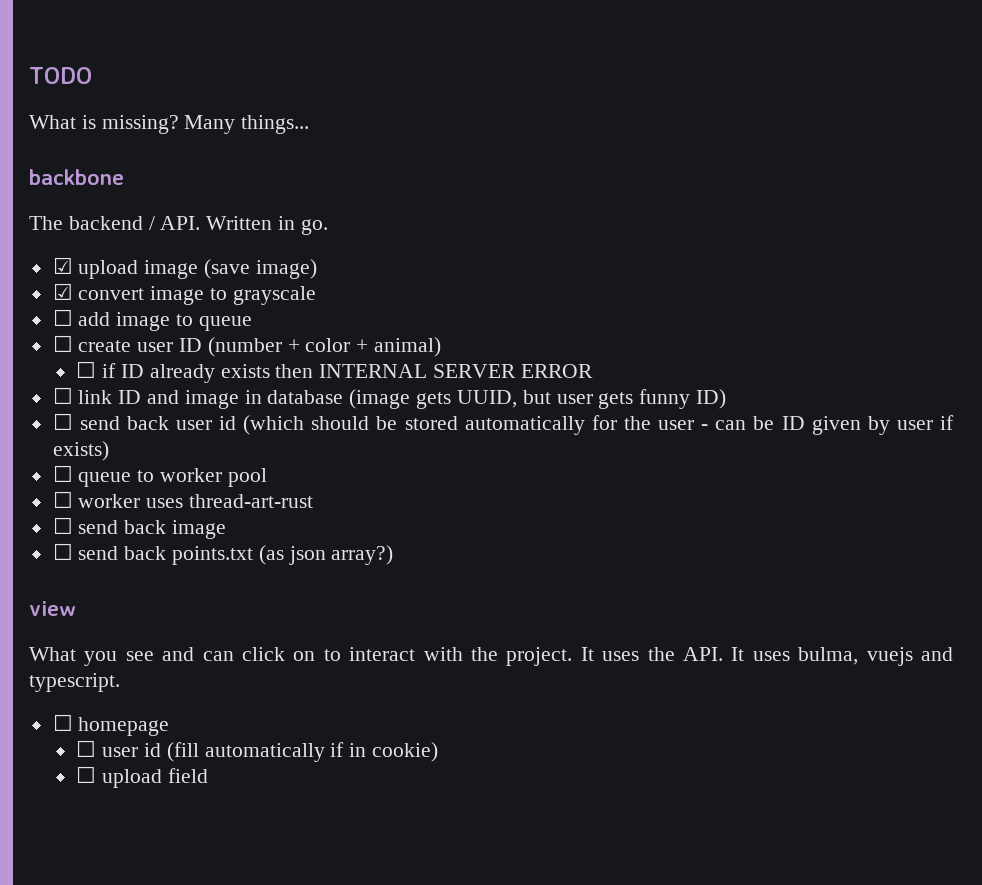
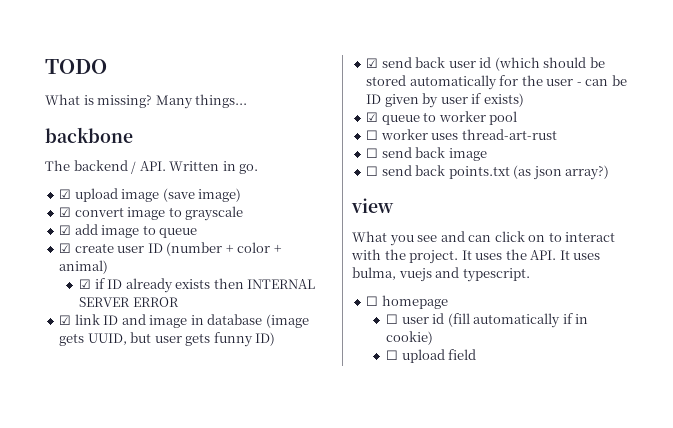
[52,309,73,326] ☐ -> [59,225,72,235] ☑
[52,335,73,352] ☐ -> [59,243,72,253] ☑
[76,361,97,378] ☐ -> [79,279,92,289] ☑
[52,387,73,404] ☐ -> [59,315,72,325] ☑
[52,413,73,430] ☐ -> [366,58,379,68] ☑
[52,465,73,482] ☐ -> [366,112,379,122] ☑

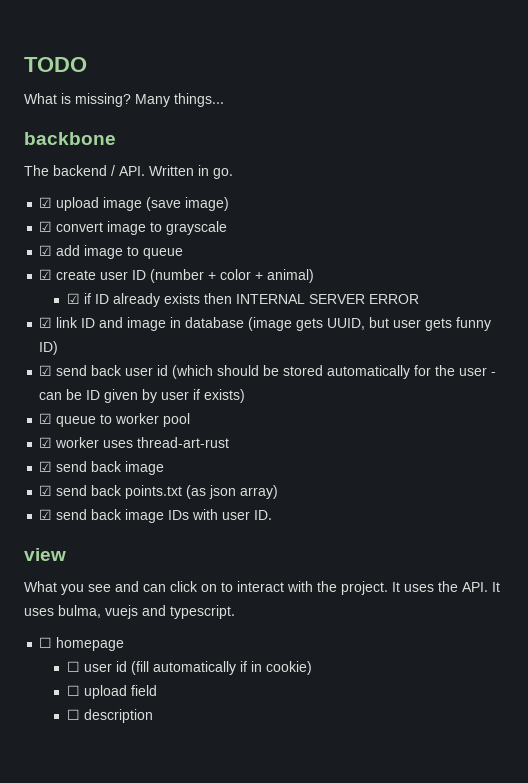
[366,130,379,140] ☐ -> [39,437,53,448] ☑
[366,148,379,158] ☐ -> [39,461,53,472] ☑
[366,166,379,176] ☐ -> [39,485,53,496] ☑
[565,165,610,180] array?) -> [240,485,279,499] [39,509,273,523] array) // ☑ send back image IDs with user ID.
(477, 354) none -> [66,709,153,723] // ☐ description

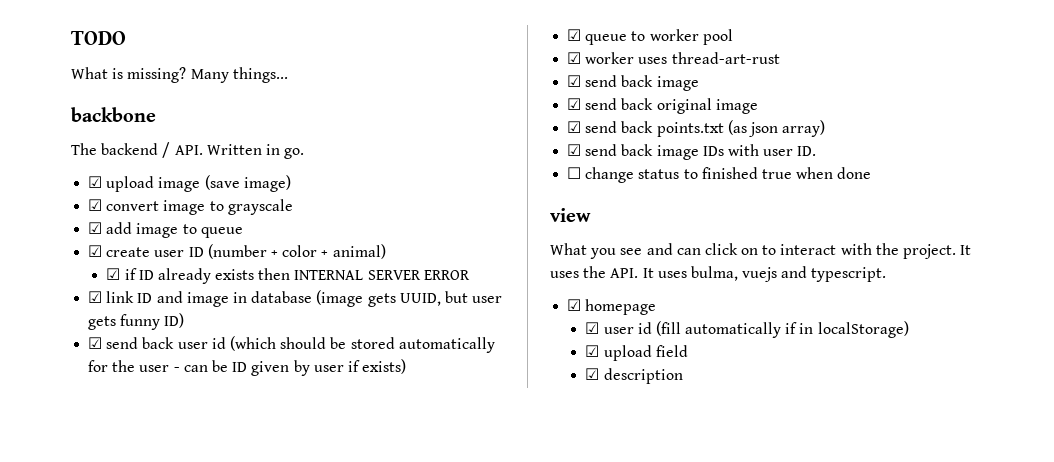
(165, 468) none -> [567,98,758,114] // ☑ send back original image
(273, 515) none -> [567,167,872,183] // ☐ change status to finished true when done
[39,637,53,648] ☐ -> [567,299,582,311] ☑
[66,661,80,672] ☐ -> [585,322,600,334] ☑
[265,661,312,675] [66,685,80,696] cookie) // ☐ -> [817,321,909,338] [585,345,600,357] localStorage) // ☑
[66,709,80,720] ☐ -> [585,368,600,380] ☑

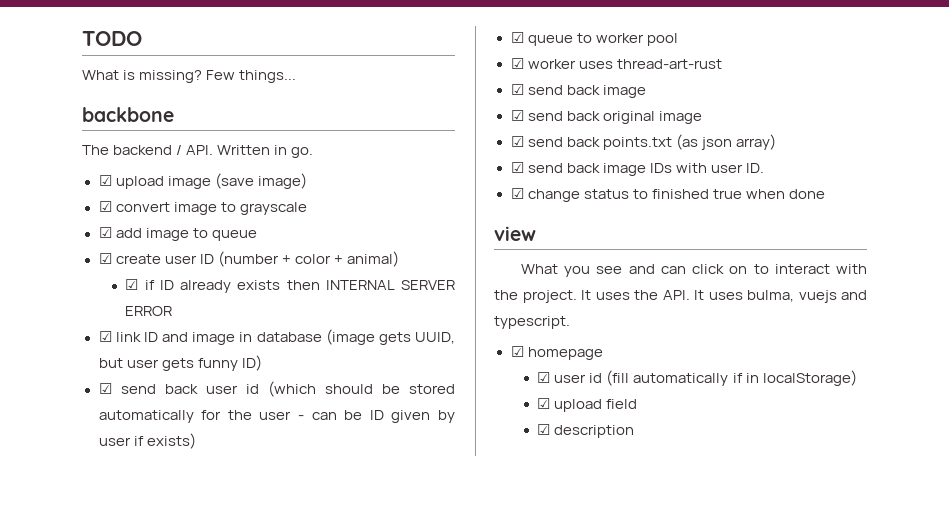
[190,69,229,83] Many -> [206,70,236,80] Few
[567,167,582,179] ☐ -> [510,188,524,199] ☑

